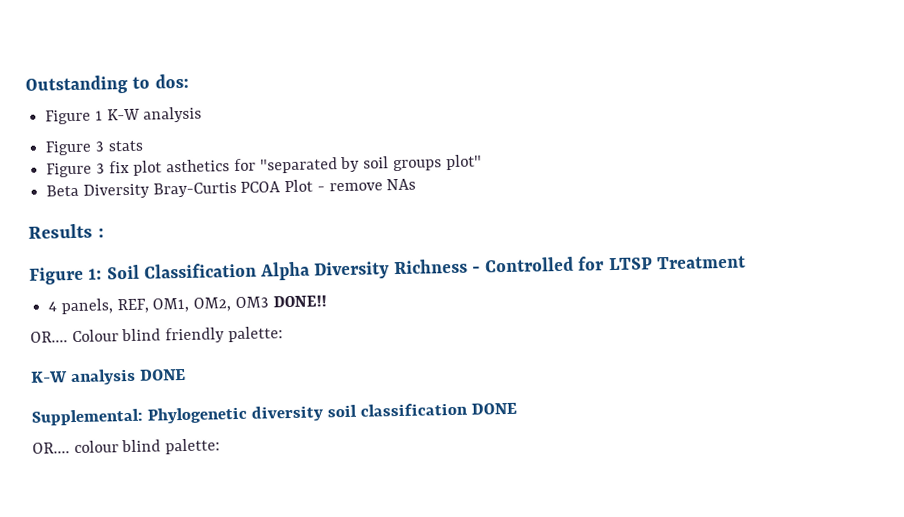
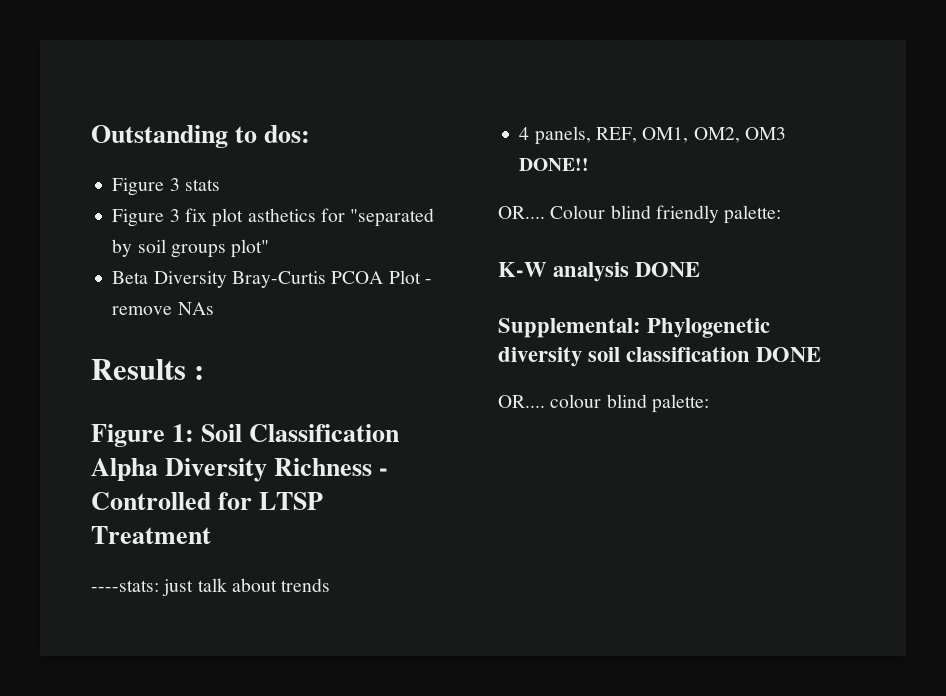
[45,106,203,125] // Figure 1 K-W analysis -> (311, 134) none
(746, 262) none -> [91,578,331,596] // ----stats: just talk about trends

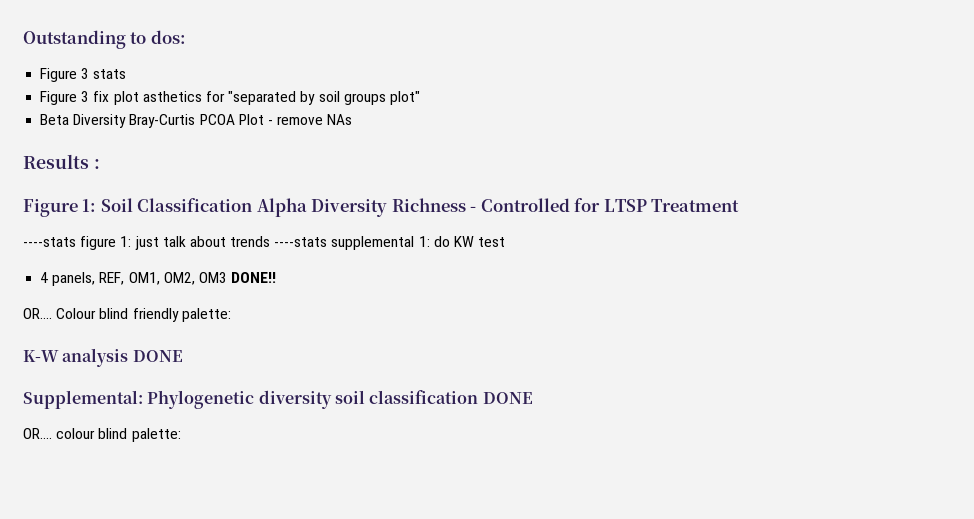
[91,580,159,592] ----stats: -> [23,236,132,250] ----stats figure 1:
(331, 585) none -> [274,236,506,250] ----stats supplemental 1: do KW test

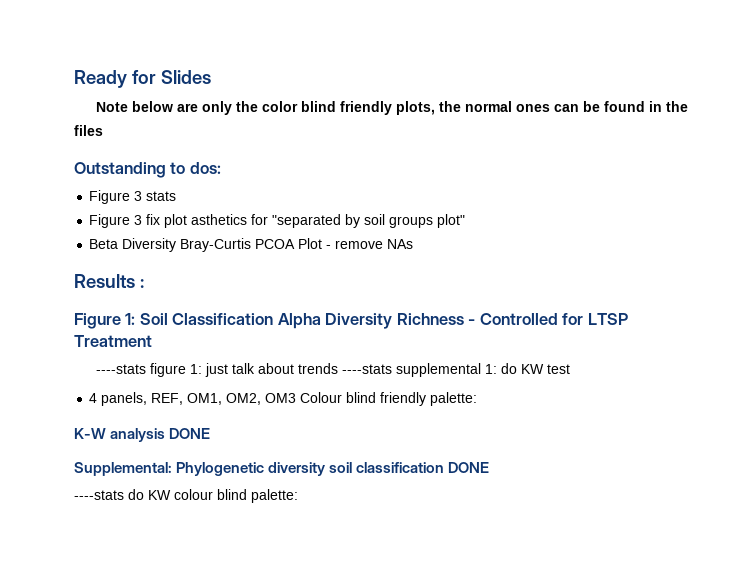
(23, 39) none -> [74,70,211,88] [95,101,688,115] [74,125,103,136] Ready for Slides // Note below are only the color blind friendly plots, the normal ones can be found in the files //
[231,272,277,283] [23,308,52,319] DONE!! // OR.... -> (297, 398) none
[23,428,52,439] OR.... -> [74,489,171,500] ----stats do KW

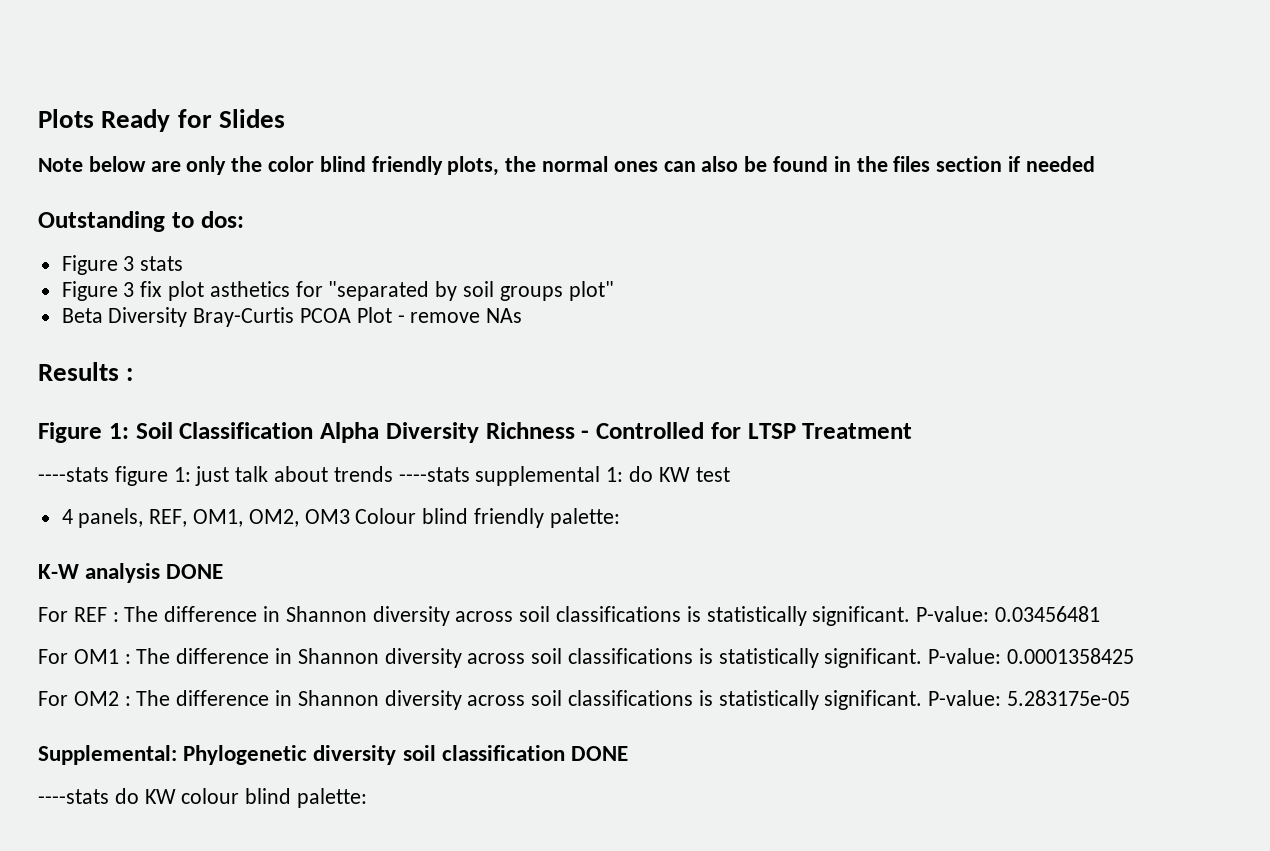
(74, 79) none -> [38,109,94,128] Plots
(579, 108) none -> [701,156,739,172] also
(103, 130) none -> [936,156,1095,172] section if needed
(211, 433) none -> [38,606,1101,626] [38,648,1135,668] [38,690,1131,710] // For REF : The difference in Shannon diversity across soil classifications is statistically significant. P-value: 0.03456481 // For OM1 : The difference in Shannon diversity across soil classifications is statistically significant. P-value: 0.0001358425 // For OM2 : The difference in Shannon diversity across soil classifications is statistically significant. P-value: 5.283175e-05

